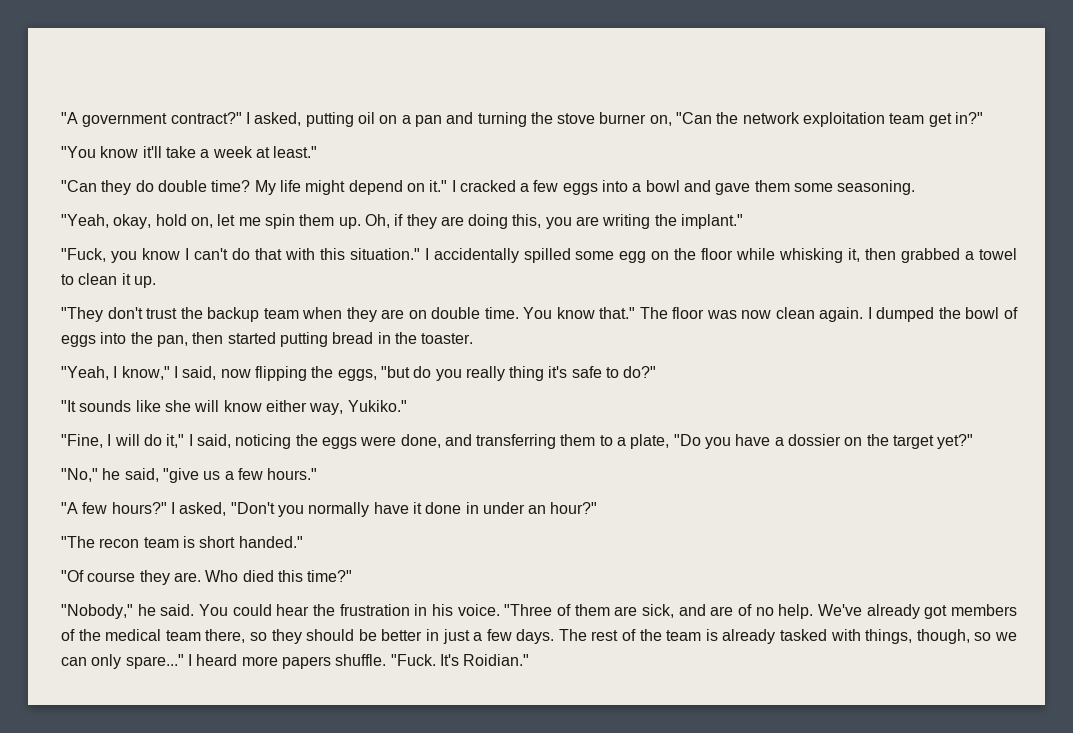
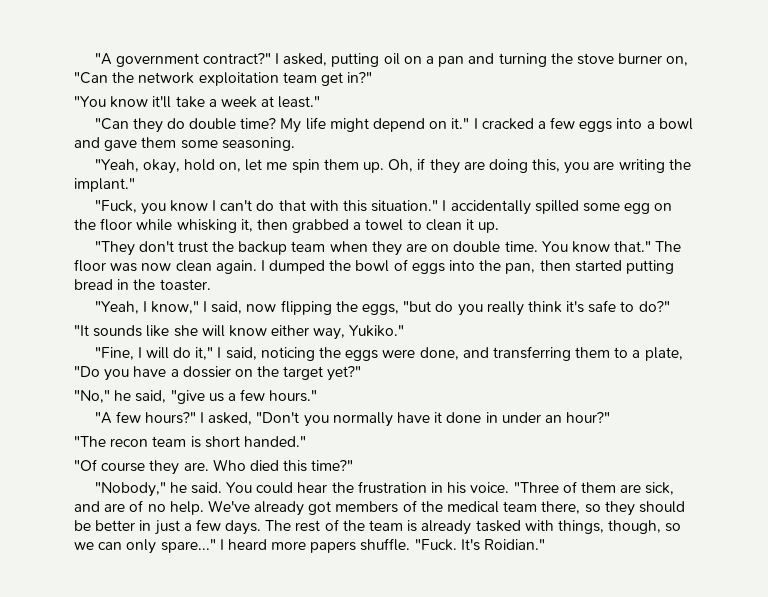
[509,366,545,381] thing -> [527,301,562,313] think

